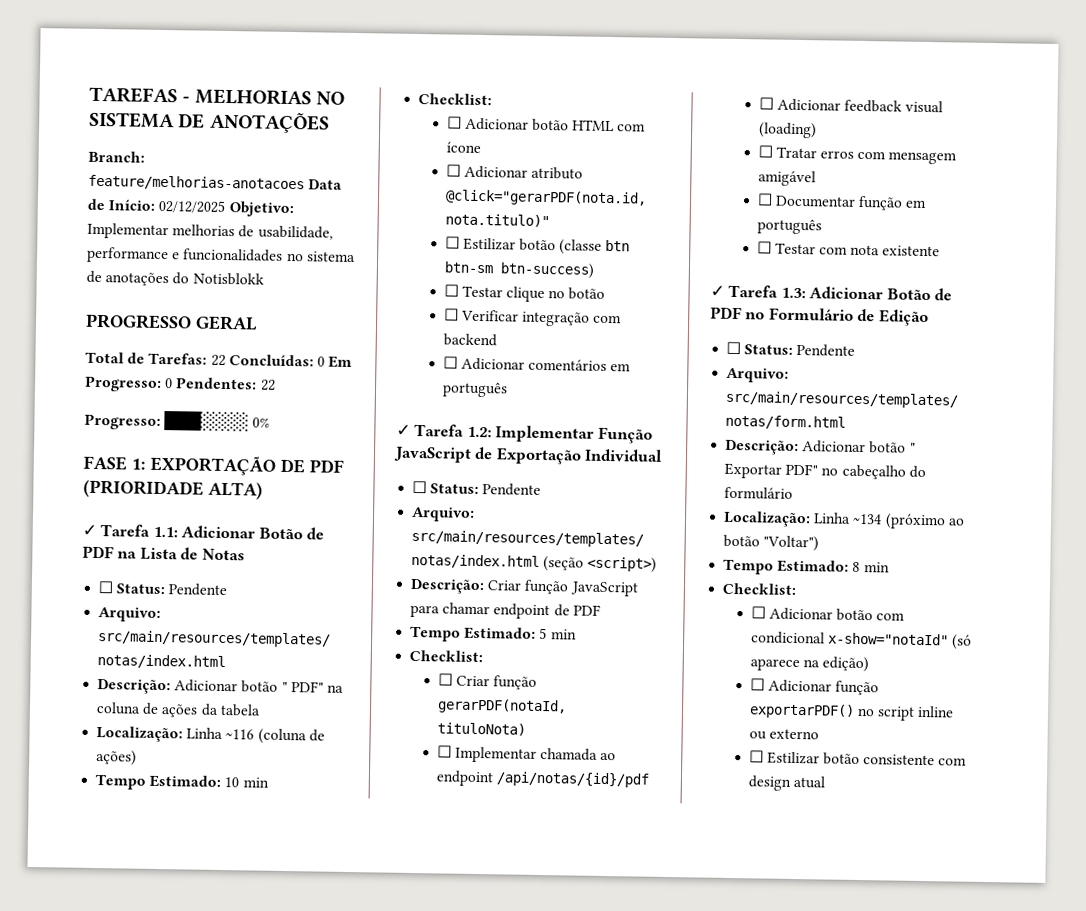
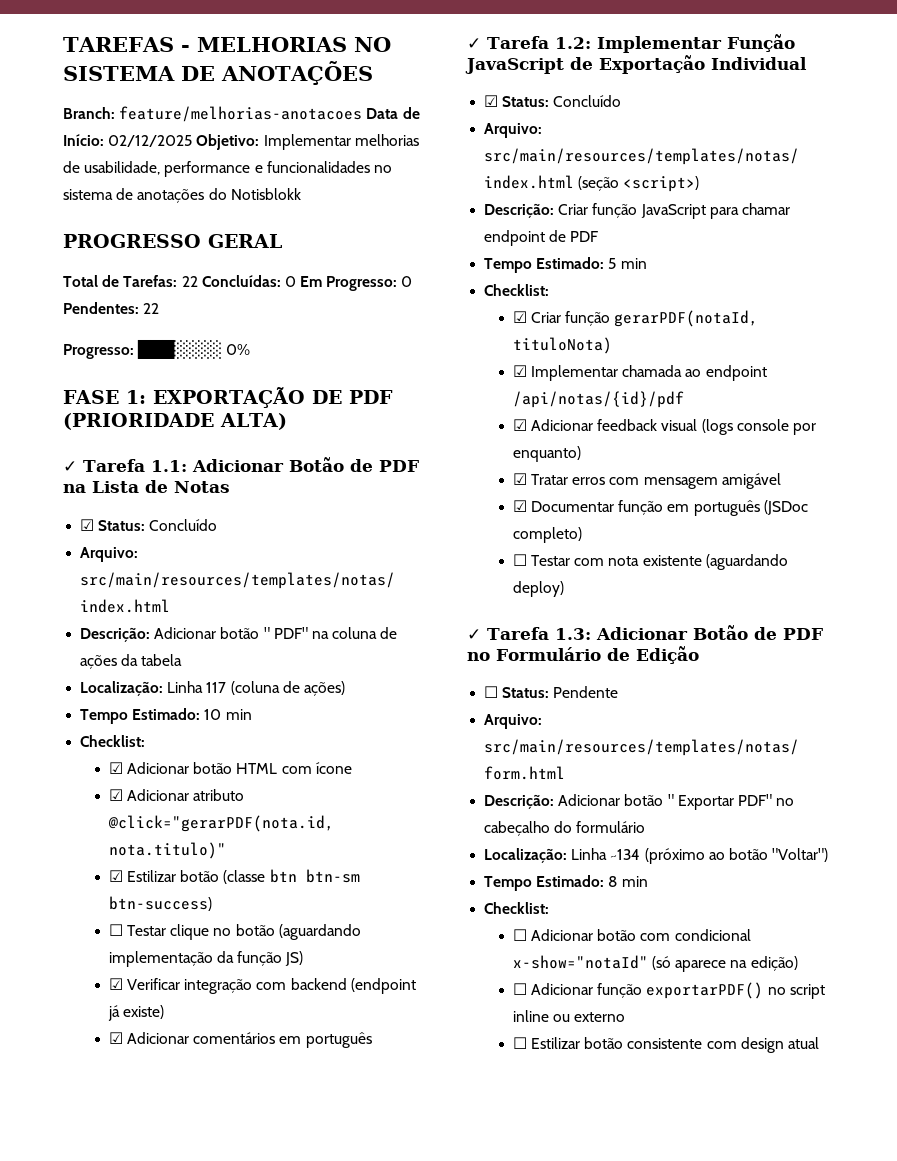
[98,581,228,597] ☐ Status: Pendente -> [80,519,218,531] ☑ Status: Concluído
[225,729,255,740] ~116 -> [206,682,227,693] 117
[446,116,462,129] ☐ -> [108,762,123,774] ☑
[445,164,461,177] ☐ -> [108,789,123,801] ☑
[444,236,460,249] ☐ -> [108,870,123,882] ☑
[443,308,459,321] // ☐ -> [278,924,361,940] [108,951,304,967] [108,978,123,990] (aguardando implementação da função JS) // ☑
[442,356,458,369] // ☐ -> [350,978,416,994] [107,1005,165,1021] [108,1032,123,1044] (endpoint já existe) // ☑
[412,480,542,496] ☐ Status: Pendente -> [484,95,622,107] ☑ Status: Concluído
[437,673,453,686] ☐ -> [512,311,527,323] ☑
[436,745,452,758] ☐ -> [512,365,527,377] ☑
[758,97,774,110] ☐ -> [512,419,527,431] ☑
[758,122,817,139] [757,145,773,158] (loading) // ☐ -> [701,419,817,435] [512,446,581,462] [512,473,527,485] (logs console por enquanto) // ☑
[756,193,773,206] ☐ -> [512,500,527,512] ☑
(822, 226) none -> [763,500,808,515] [512,527,582,543] (JSDoc completo)
(941, 251) none -> [705,554,788,570] [512,581,564,597] (aguardando deploy)

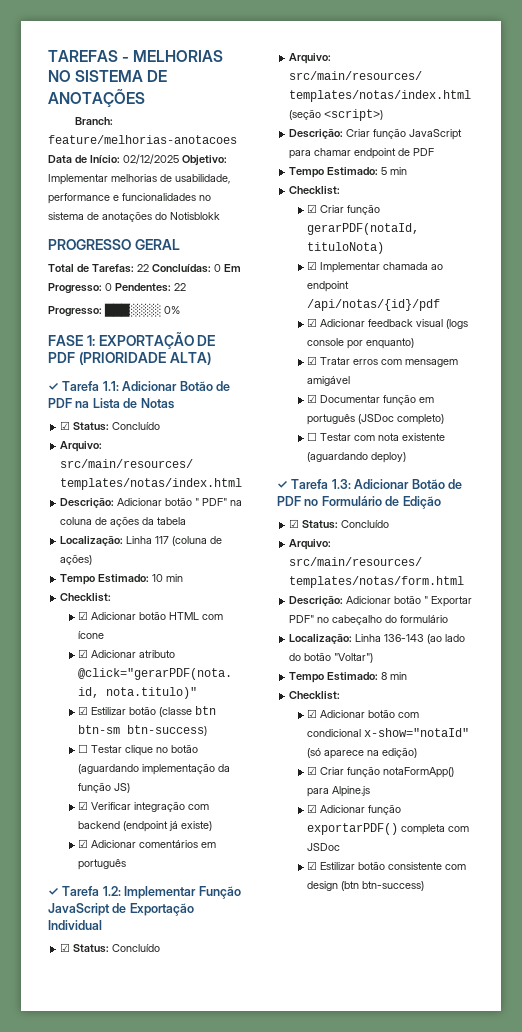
[484,686,619,698] ☐ Status: Pendente -> [289,519,390,529] ☑ Status: Concluído
[610,848,725,864] ~134 (próximo ao -> [384,634,466,644] [289,653,302,661] 136-143 (ao lado do
[512,929,527,941] ☐ -> [307,709,318,718] ☑
[512,982,825,999] [512,1010,626,1022] [512,1037,527,1049] ☐ Adicionar função exportarPDF() no script inline ou externo // ☐ -> [307,766,455,778] [307,786,371,797] [307,804,402,815] [307,823,470,835] [307,843,341,851] [307,861,318,870] ☑ Criar função notaFormApp() para Alpine.js // ☑ Adicionar função exportarPDF() completa com JSDoc // ☑
[788,1037,820,1049] atual -> [341,881,425,891] (btn btn-success)

